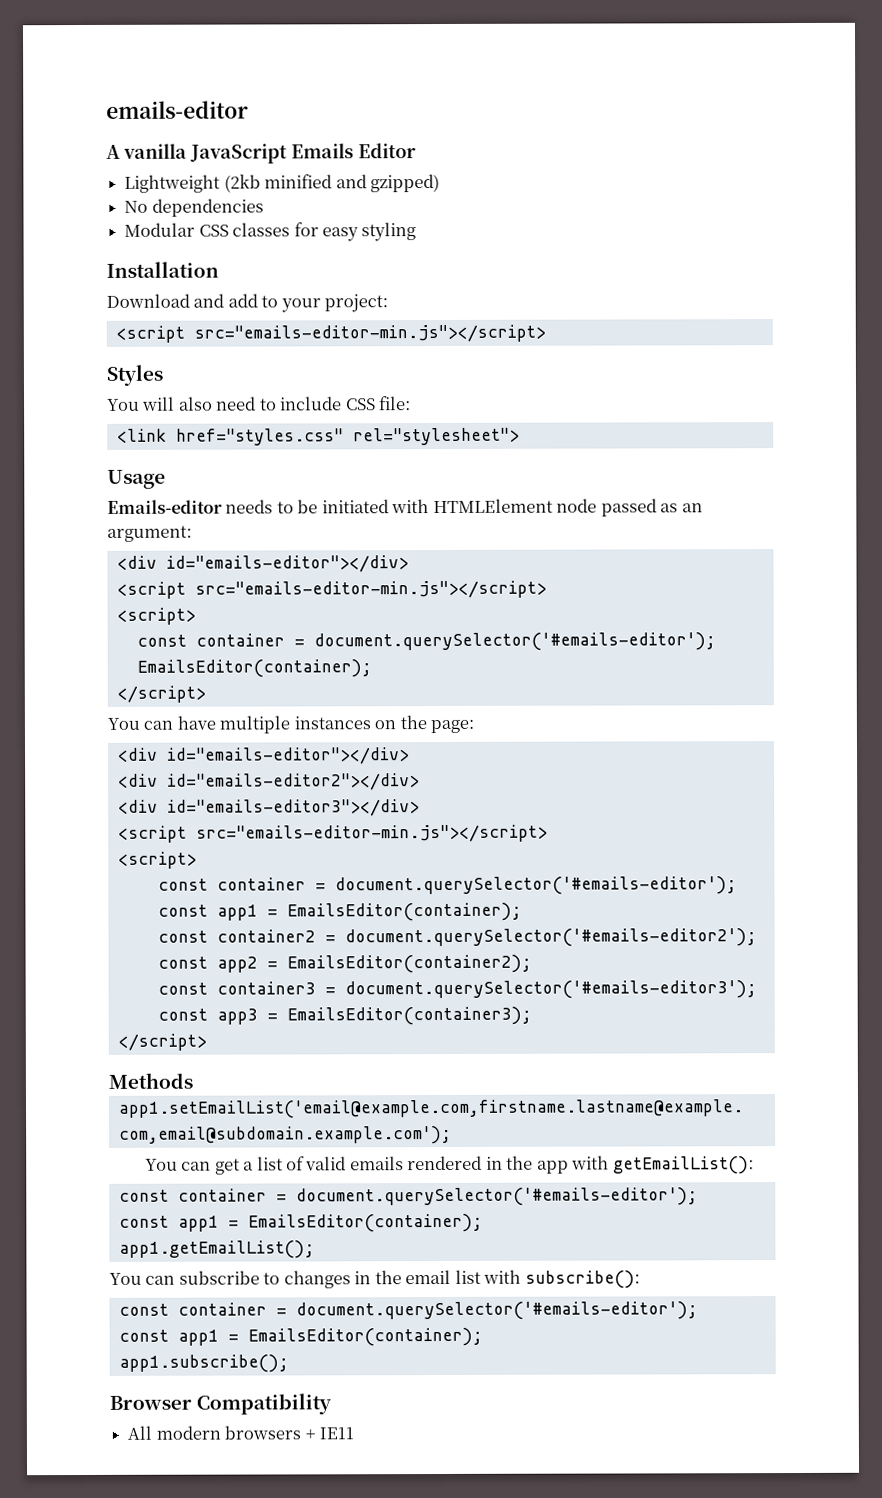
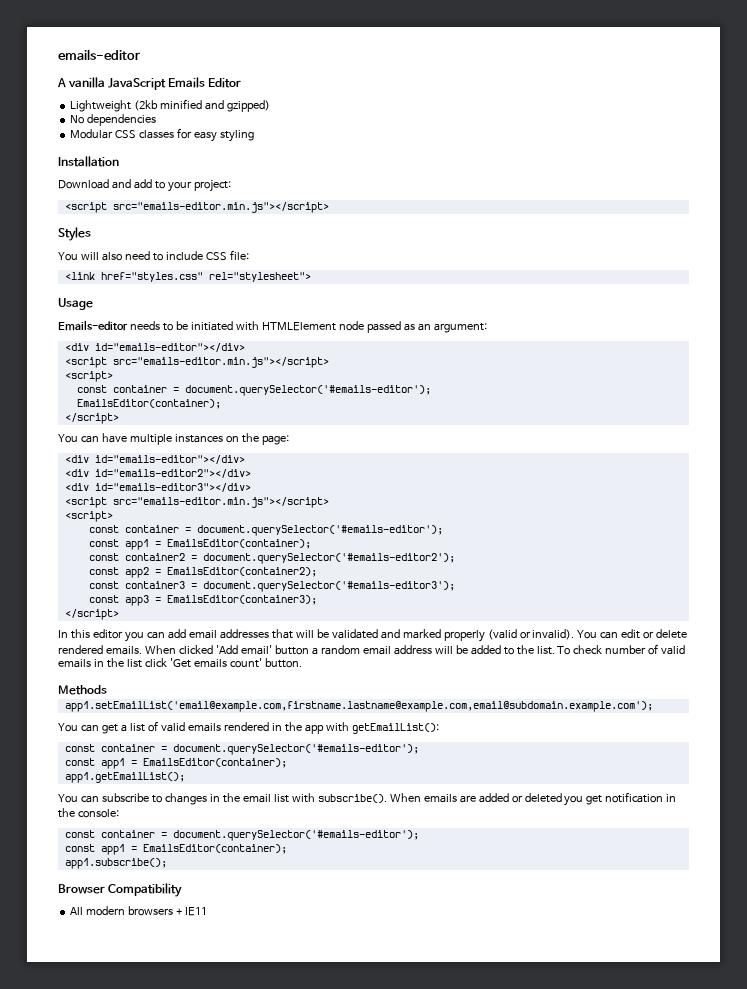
[193,324,546,343] src="emails-editor-min.js"></script> -> [112,202,329,213] src="emails-editor.min.js"></script>
[194,580,547,599] src="emails-editor-min.js"></script> -> [112,357,329,368] src="emails-editor.min.js"></script>
[195,824,548,843] src="emails-editor-min.js"></script> -> [112,497,329,508] src="emails-editor.min.js"></script>
(207, 1042) none -> [58,629,688,642] [58,644,686,655] [58,658,302,668] // In this editor you can add email addresses that will be validated and marked properly (valid or invalid). You can edit or delete rendered emails. When clicked 'Add email' button a random email address will be added to the list. To check number of valid emails in the list click 'Get emails count' button.
[524,1270,640,1289] subscribe(): -> [317,792,677,806] [58,808,119,818] subscribe(). When emails are added or deleted you get notification in the console:

